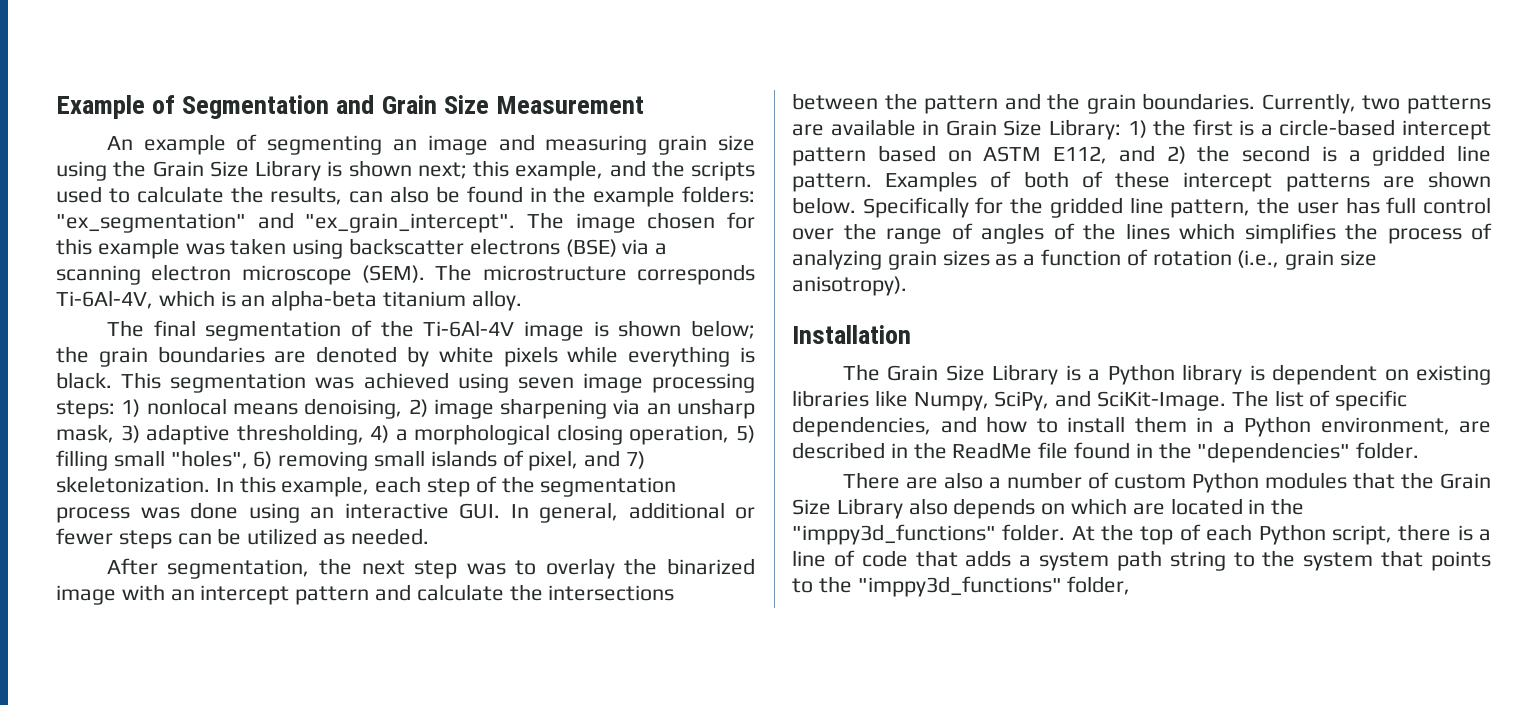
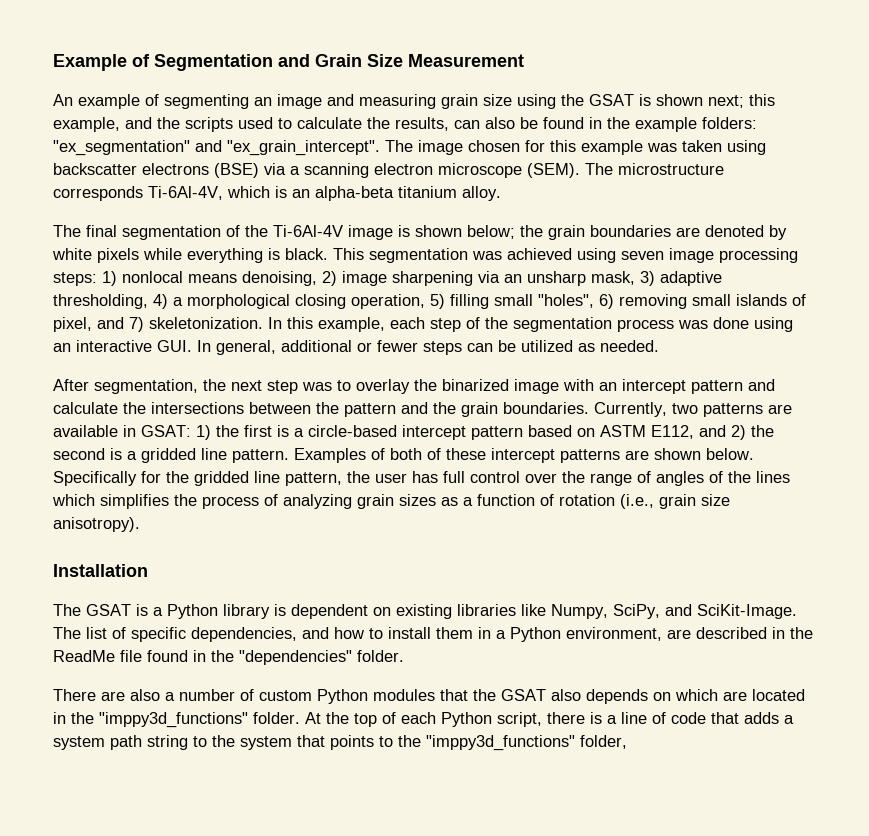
[152,160,321,181] Grain Size Library -> [589,94,634,106] GSAT
[945,119,1121,140] Grain Size Library: -> [141,425,191,437] GSAT:
[887,364,1059,385] Grain Size Library -> [86,604,131,616] GSAT
[1440,473,1491,489] [792,498,903,519] Grain Size Library -> [501,689,546,701] GSAT

